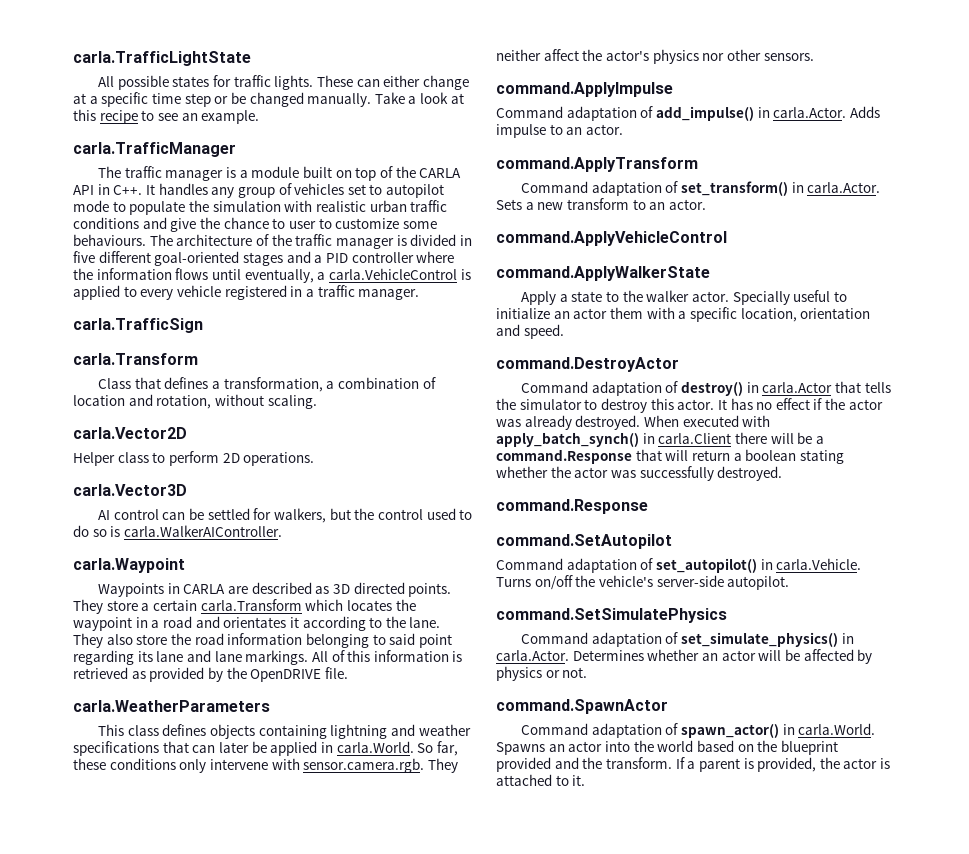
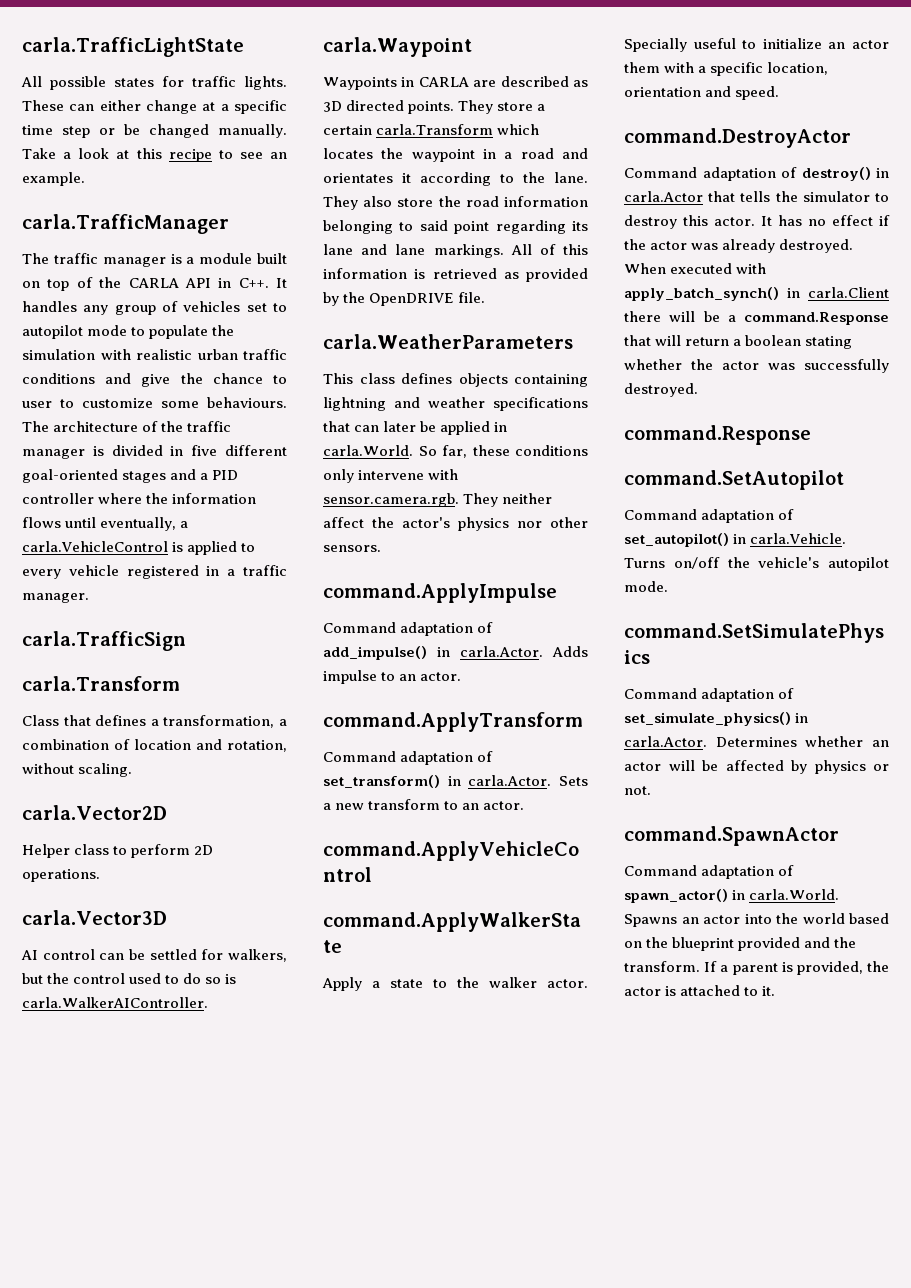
[656,575,790,590] server-side autopilot. -> [828,557,889,571] [624,581,668,592] autopilot mode.

